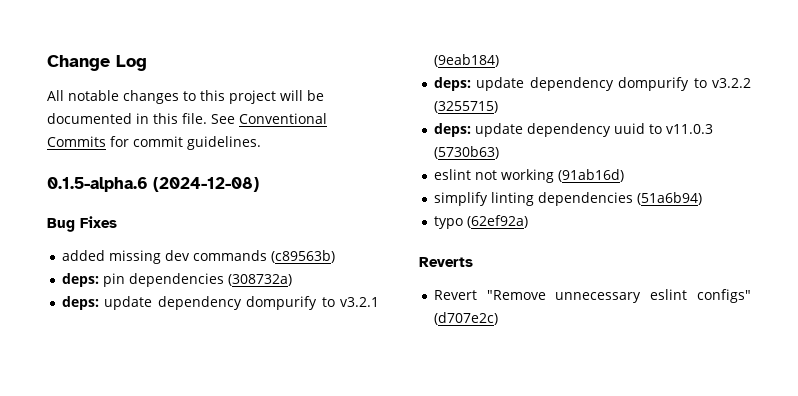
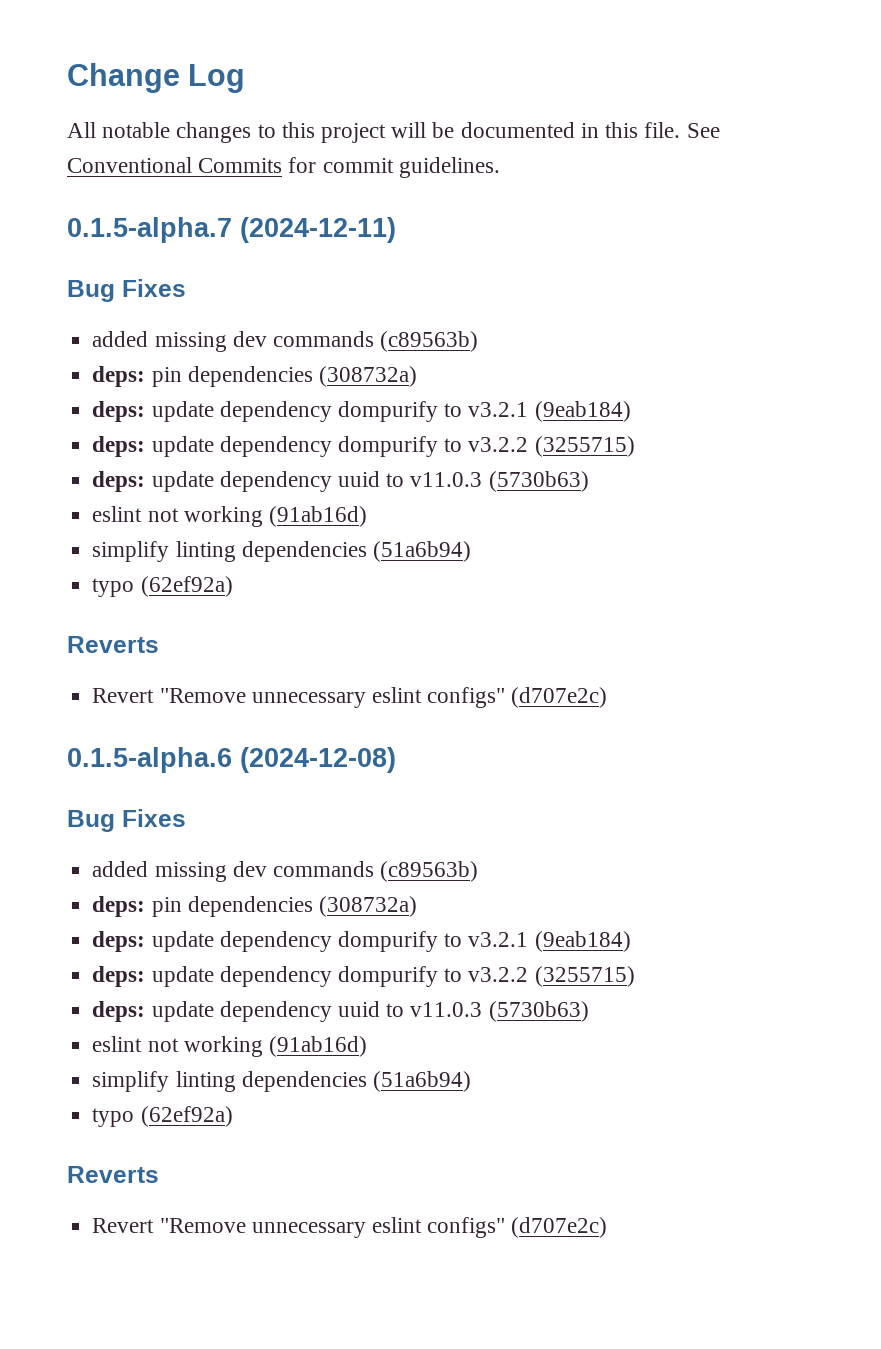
(261, 143) none -> [67,217,396,243] [67,279,186,302] [92,331,479,352] [92,366,417,387] [92,401,631,422] [92,436,635,457] [92,471,589,492] [92,506,367,527] [92,541,471,562] [92,576,233,597] [67,636,159,653] [92,687,608,708] // 0.1.5-alpha.7 (2024-12-11) // Bug Fixes // added missing dev commands (c89563b) // deps: pin dependencies (308732a) // deps: update dependency dompurify to v3.2.1 (9eab184) // deps: update dependency dompurify to v3.2.2 (3255715) // deps: update dependency uuid to v11.0.3 (5730b63) // eslint not working (91ab16d) // simplify linting dependencies (51a6b94) // typo (62ef92a) // Reverts // Revert "Remove unnecessary eslint configs" (d707e2c)

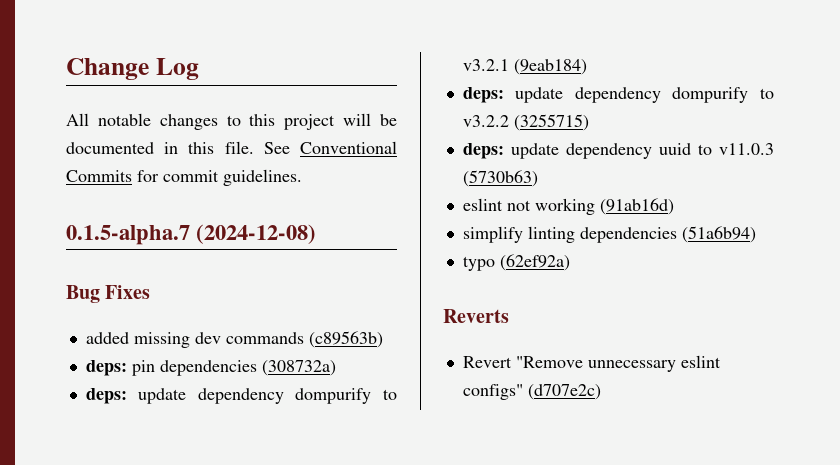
[240,217,396,243] [67,279,186,302] [92,331,479,352] [92,366,417,387] [92,401,631,422] [92,436,635,457] [92,471,589,492] [92,506,367,527] [92,541,471,562] [92,576,233,597] [67,636,159,653] [92,687,608,708] [67,747,232,773] (2024-12-11) // Bug Fixes // added missing dev commands (c89563b) // deps: pin dependencies (308732a) // deps: update dependency dompurify to v3.2.1 (9eab184) // deps: update dependency dompurify to v3.2.2 (3255715) // deps: update dependency uuid to v11.0.3 (5730b63) // eslint not working (91ab16d) // simplify linting dependencies (51a6b94) // typo (62ef92a) // Reverts // Revert "Remove unnecessary eslint configs" (d707e2c) // 0.1.5-alpha.6 -> (190, 235) none

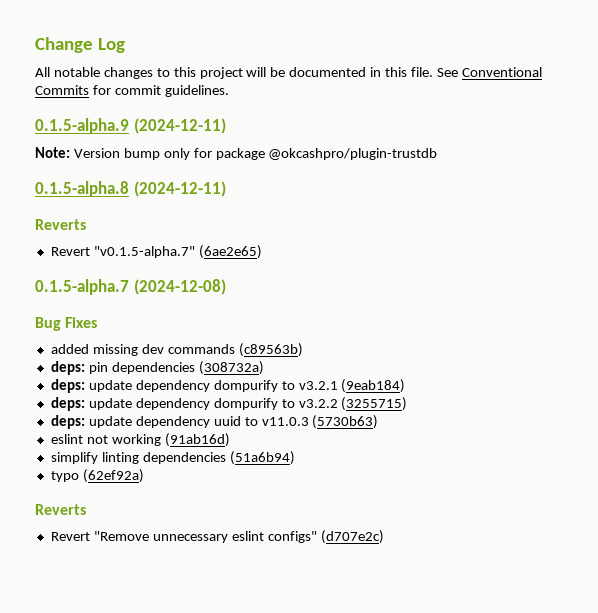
(302, 177) none -> [35,118,226,134] [35,147,438,160] [35,181,226,197] [35,219,86,230] [50,245,262,259] // 0.1.5-alpha.9 (2024-12-11) // Note: Version bump only for package @okcashpro/plugin-trustdb // 0.1.5-alpha.8 (2024-12-11) // Reverts // Revert "v0.1.5-alpha.7" (6ae2e65)

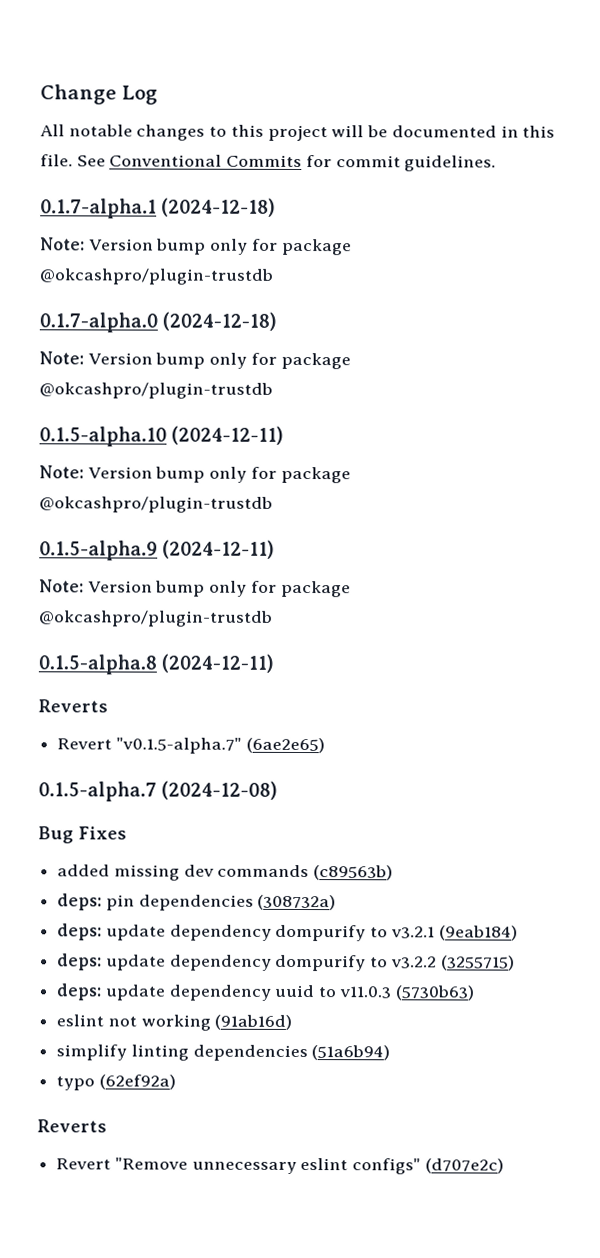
(229, 91) none -> [40,197,277,219] [40,237,352,256] [39,268,274,285] [39,311,278,333] [39,351,351,370] [39,382,273,399] [39,425,285,447] [39,465,351,484] [39,496,273,513] // 0.1.7-alpha.1 (2024-12-18) // Note: Version bump only for package @okcashpro/plugin-trustdb // 0.1.7-alpha.0 (2024-12-18) // Note: Version bump only for package @okcashpro/plugin-trustdb // 0.1.5-alpha.10 (2024-12-11) // Note: Version bump only for package @okcashpro/plugin-trustdb

